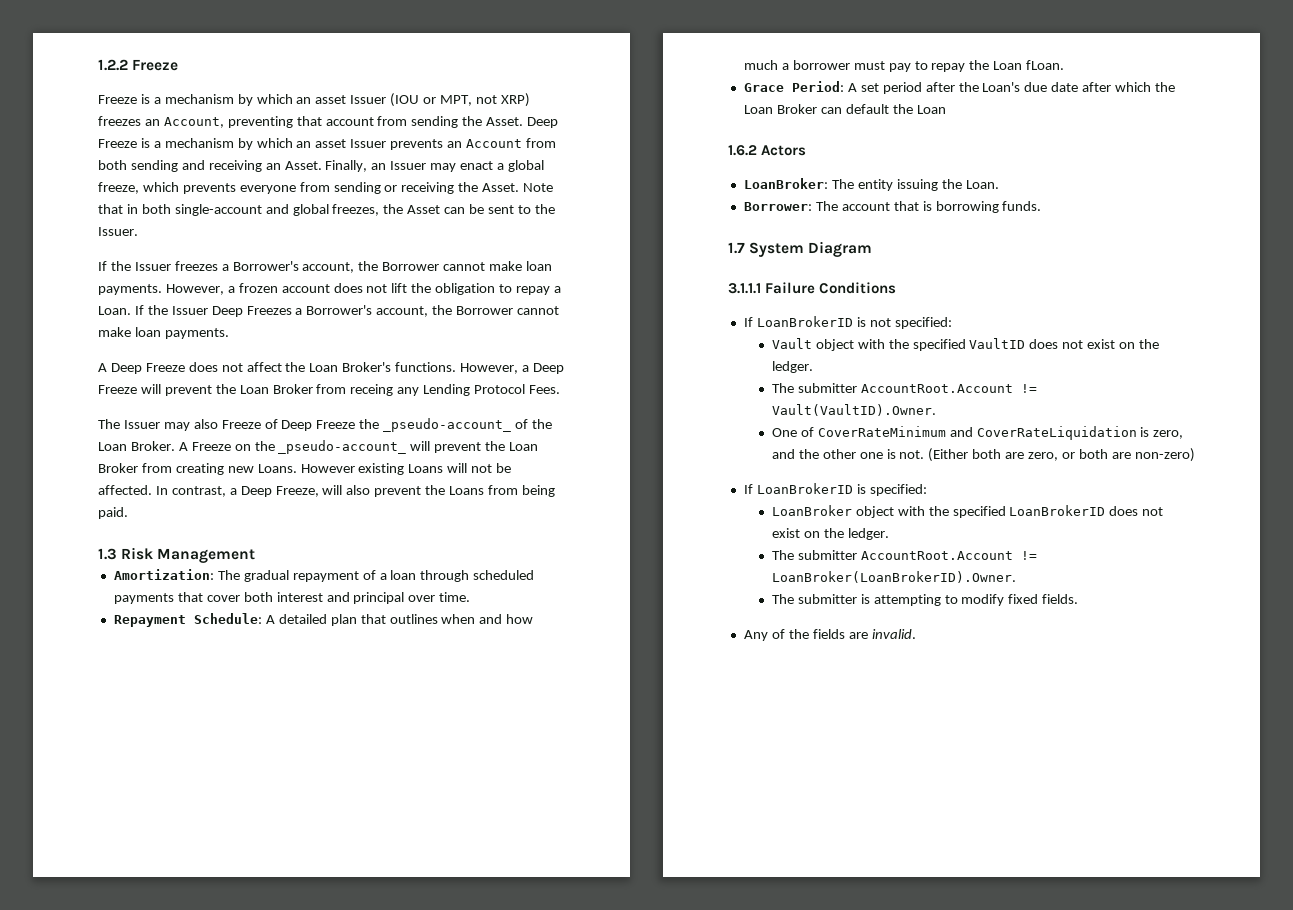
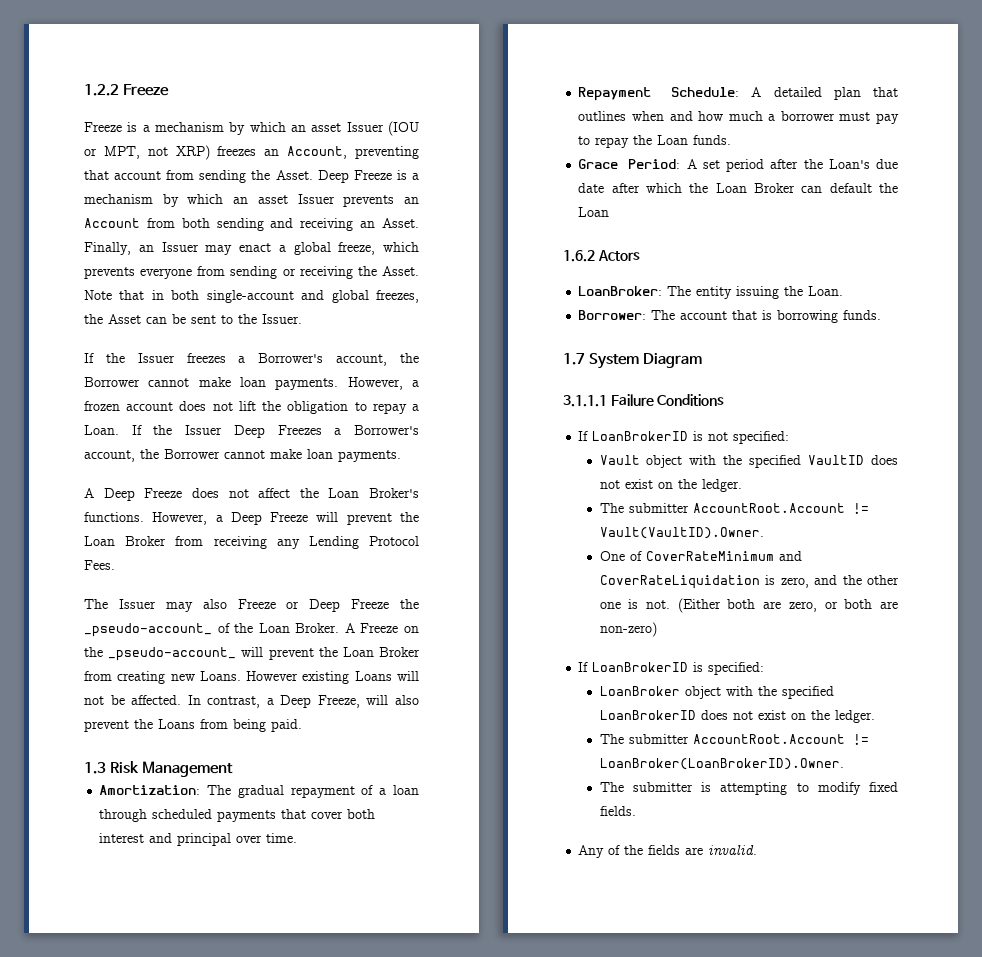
[350,384,394,396] receing -> [213,536,267,549] receiving
[264,419,278,429] of -> [286,601,300,609] or
[1026,60,1065,70] fLoan. -> [693,135,732,145] funds.

